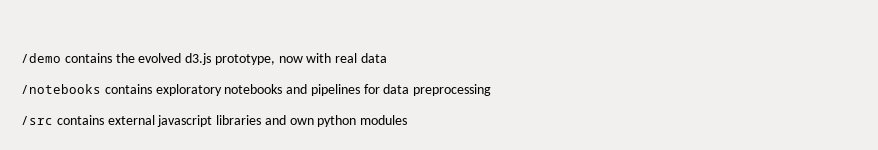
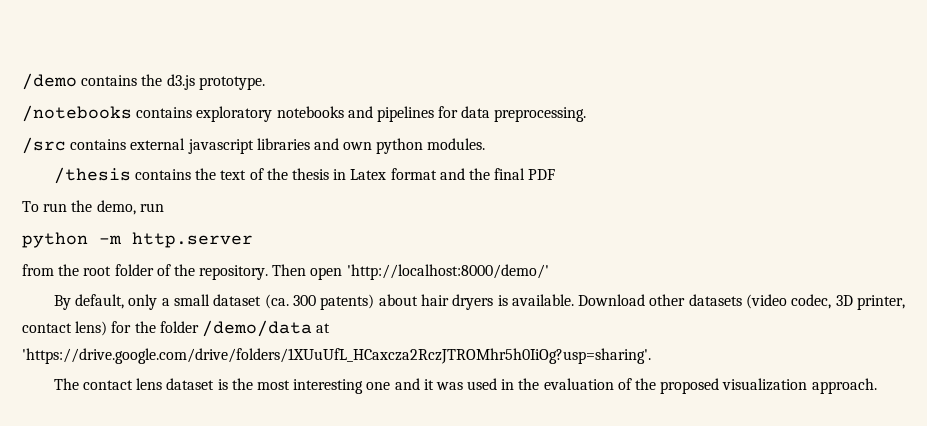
[138,53,388,65] evolved d3.js prototype, now with real data -> [166,74,265,90] d3.js prototype.
[413,84,492,96] preprocessing -> [494,107,587,122] preprocessing.
[360,115,408,125] modules -> [427,138,486,150] [53,167,556,184] [22,200,164,215] [22,232,253,248] [22,264,549,280] [53,294,905,310] [22,320,331,337] [22,348,651,364] [53,378,877,394] modules. // /thesis contains the text of the thesis in Latex format and the final PDF // To run the demo, run // python -m http.server // from the root folder of the repository. Then open 'http://localhost:8000/demo/' // By default, only a small dataset (ca. 300 patents) about hair dryers is available. Download other datasets (video codec, 3D printer, contact lens) for the folder /demo/data at 'https://drive.google.com/drive/folders/1XUuUfL_HCaxcza2RczJTROMhr5h0IiOg?usp=sharing'. // The contact lens dataset is the most interesting one and it was used in the evaluation of the proposed visualization approach.

